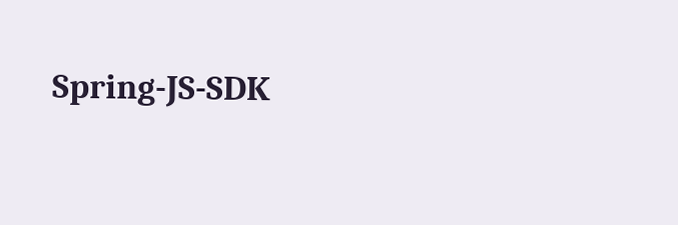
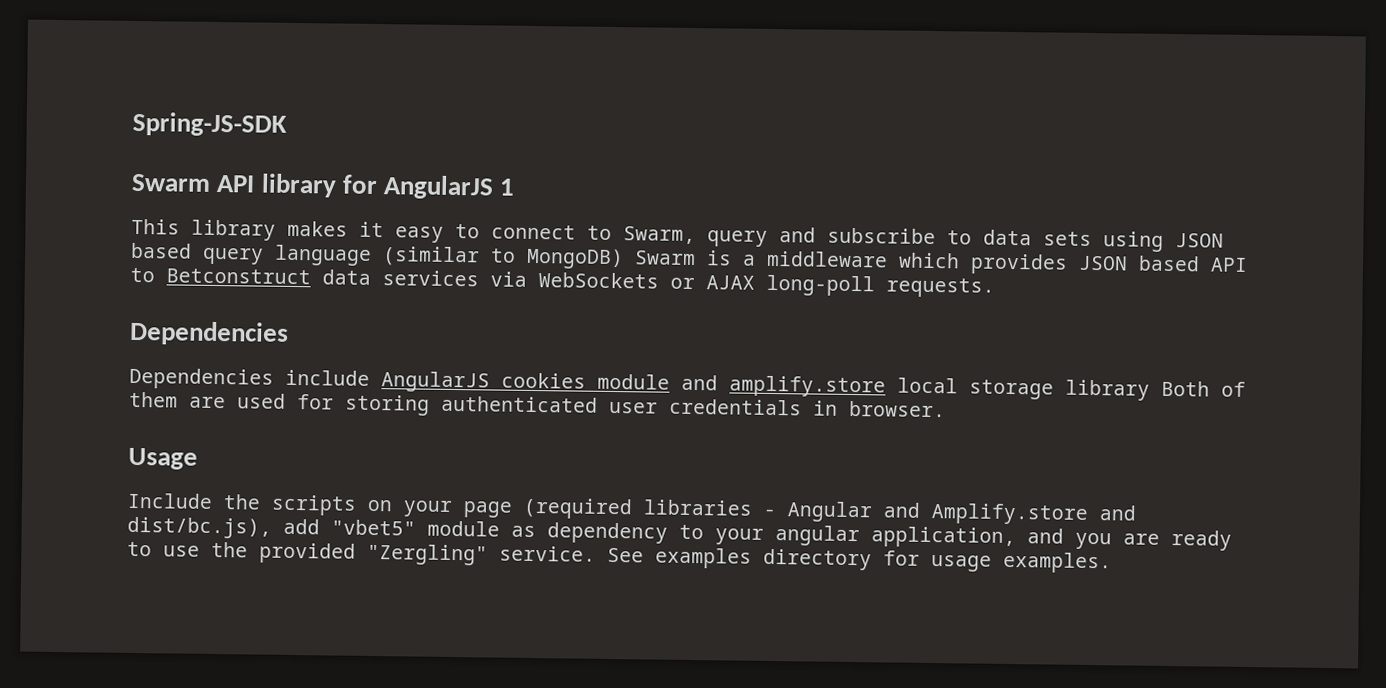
(271, 91) none -> [131,173,516,200] [131,218,1224,252] [131,242,1248,275] [130,267,995,298] [129,320,289,346] [129,367,1246,401] [129,391,946,418] [128,447,198,470] [127,492,1137,525] [127,516,1232,551] [127,541,1112,574] // Swarm API library for AngularJS 1 // This library makes it easy to connect to Swarm, query and subscribe to data sets using JSON based query language (similar to MongoDB) Swarm is a middleware which provides JSON based API to Betconstruct data services via WebSockets or AJAX long-poll requests. // Dependencies // Dependencies include AngularJS cookies module and amplify.store local storage library Both of them are used for storing authenticated user credentials in browser. // Usage // Include the scripts on your page (required libraries - Angular and Amplify.store and dist/bc.js), add "vbet5" module as dependency to your angular application, and you are ready to use the provided "Zergling" service. See examples directory for usage examples.

